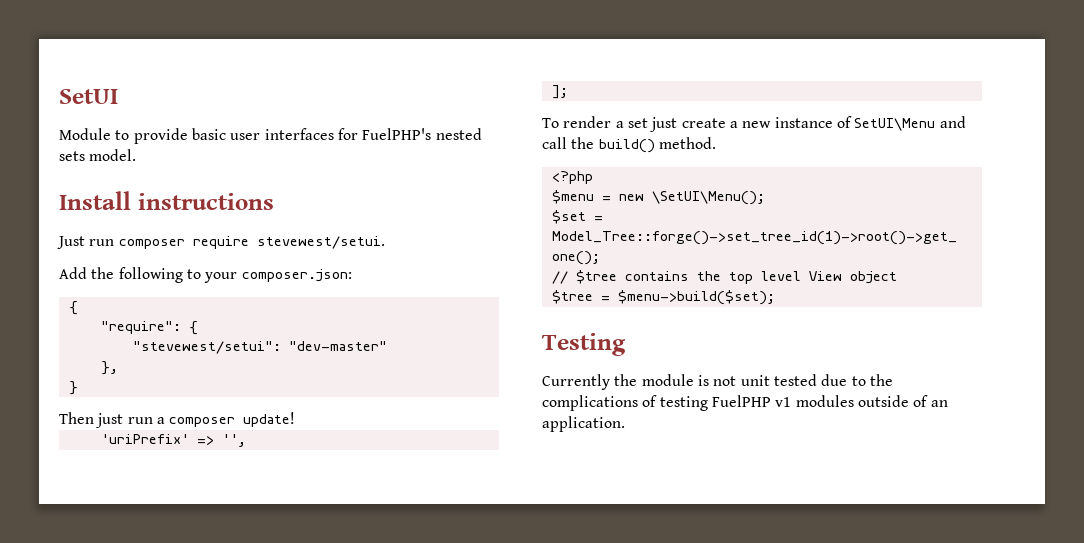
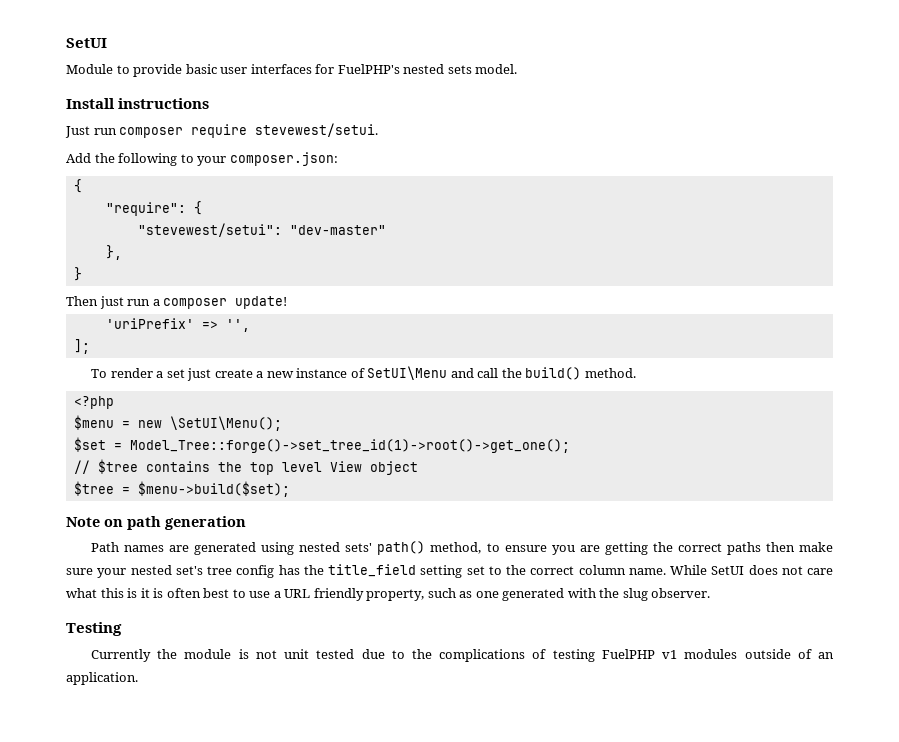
(775, 297) none -> [66,516,246,530] [91,541,833,555] [66,564,833,578] [66,588,711,601] // Note on path generation // Path names are generated using nested sets' path() method, to ensure you are getting the correct paths then make sure your nested set's tree config has the title_field setting set to the correct column name. While SetUI does not care what this is it is often best to use a URL friendly property, such as one generated with the slug observer.

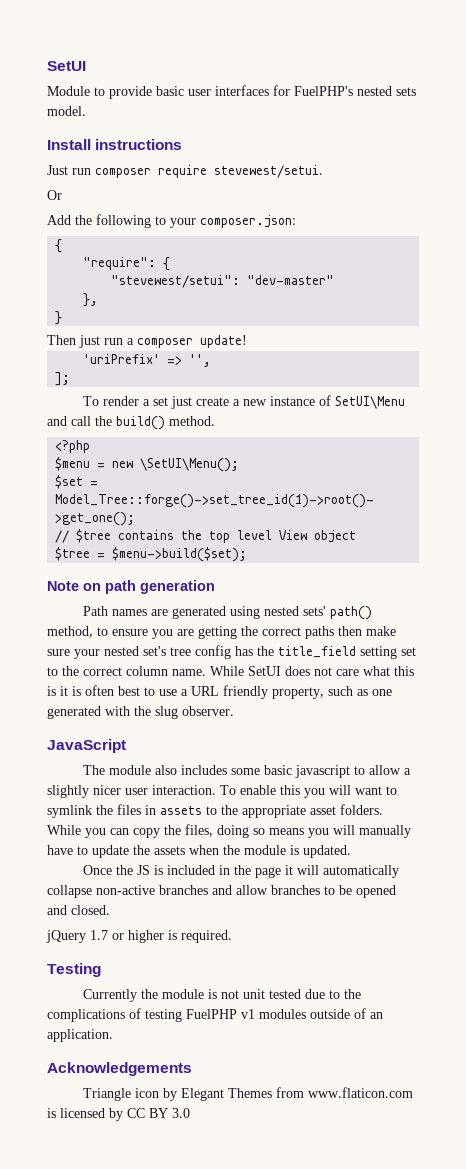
(379, 130) none -> [47,190,62,200] // Or
(711, 593) none -> [47,739,126,753] [82,765,411,778] [47,785,397,798] [47,804,383,818] [47,824,411,838] [47,845,351,858] [82,865,399,878] [47,885,396,898] [47,905,110,915] [46,930,232,943] // JavaScript // The module also includes some basic javascript to allow a slightly nicer user interaction. To enable this you will want to symlink the files in assets to the appropriate asset folders. While you can copy the files, doing so means you will manually have to update the assets when the module is updated. // Once the JS is included in the page it will automatically collapse non-active branches and allow branches to be opened and closed. // jQuery 1.7 or higher is required.
(138, 678) none -> [47,1062,192,1076] [82,1087,413,1101] [47,1108,190,1121] // Acknowledgements // Triangle icon by Elegant Themes from www.flaticon.com is licensed by CC BY 3.0

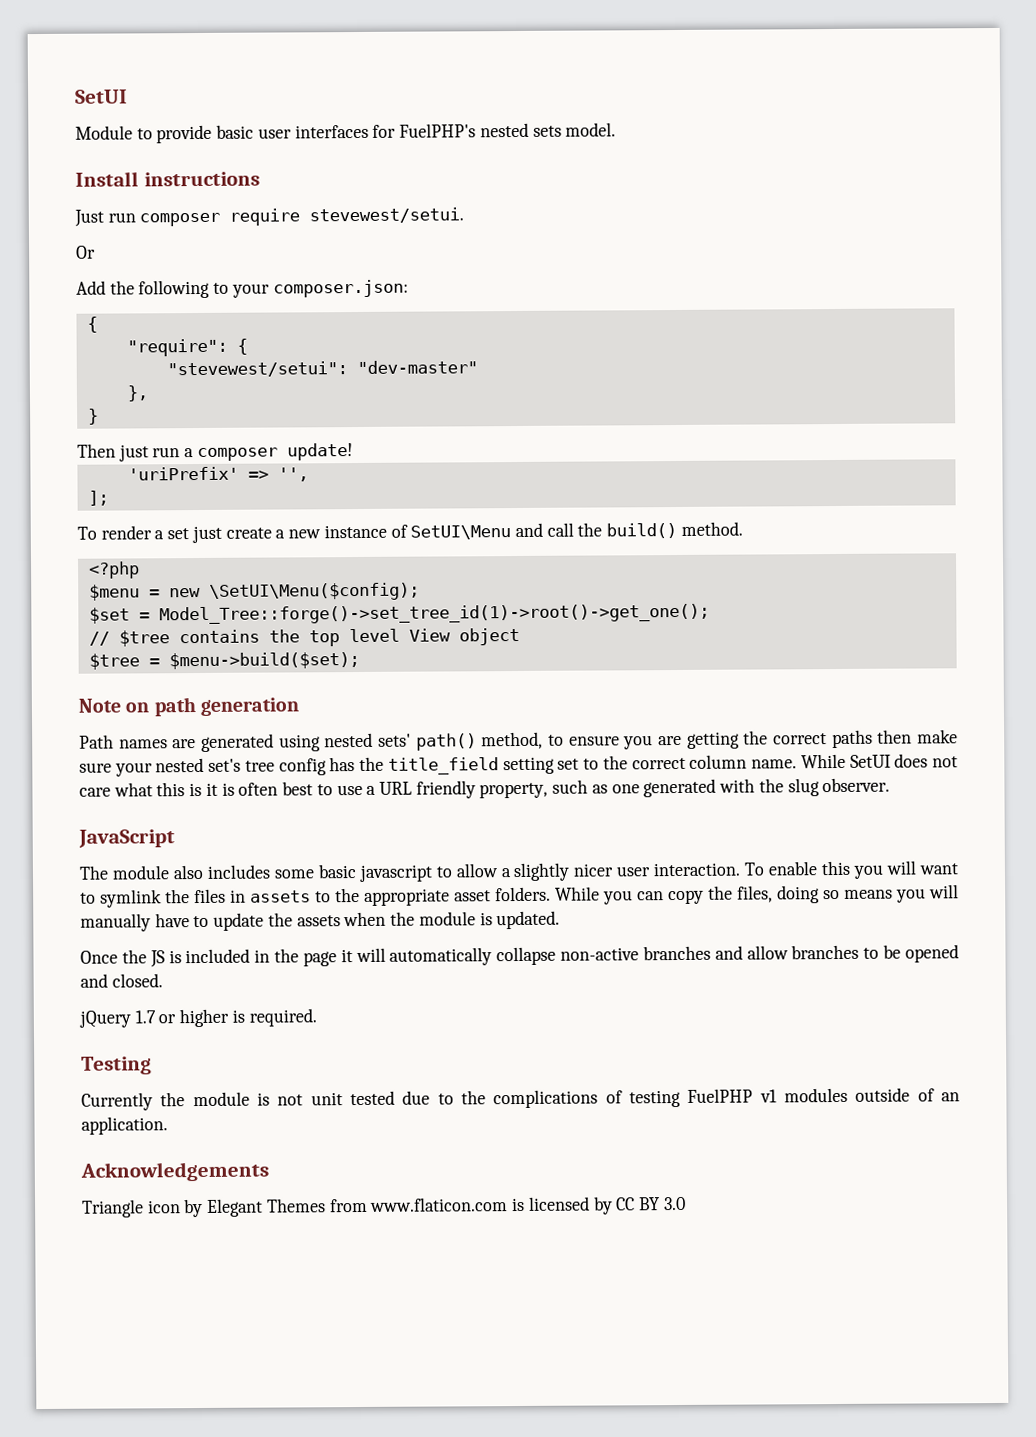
[140,458,240,472] \SetUI\Menu(); -> [208,582,420,601] \SetUI\Menu($config);

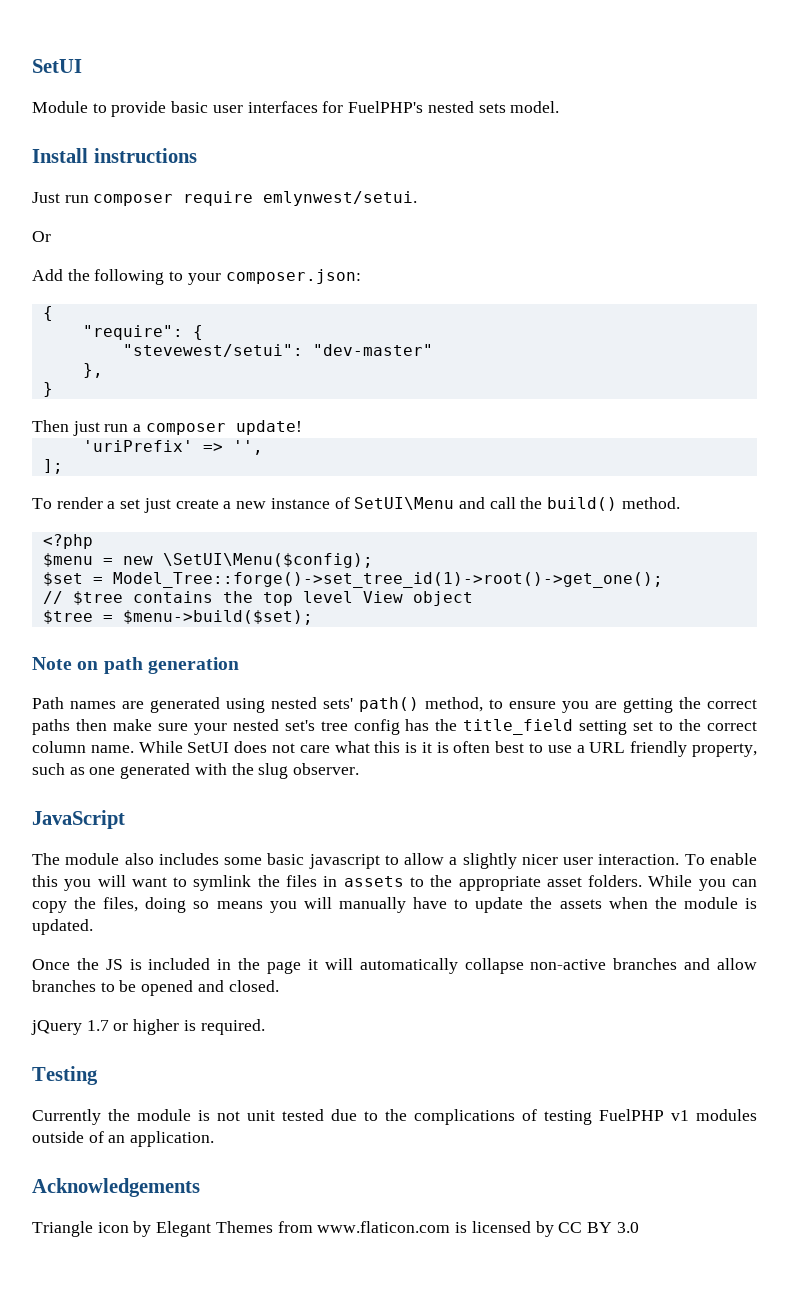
[309,207,465,224] stevewest/setui. -> [263,191,418,206] emlynwest/setui.

